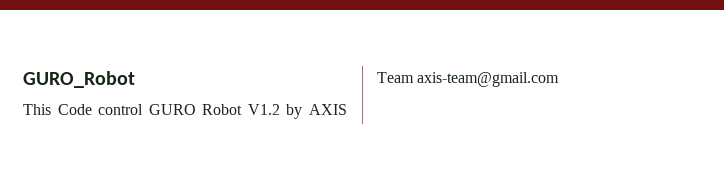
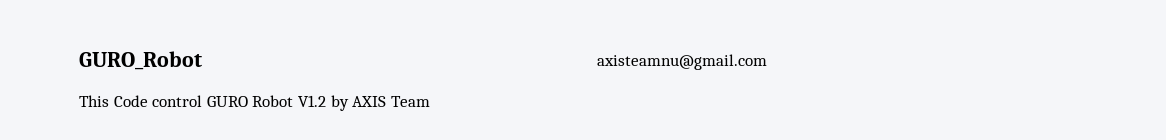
[417,72,560,87] axis-team@gmail.com -> [597,54,767,70] axisteamnu@gmail.com

